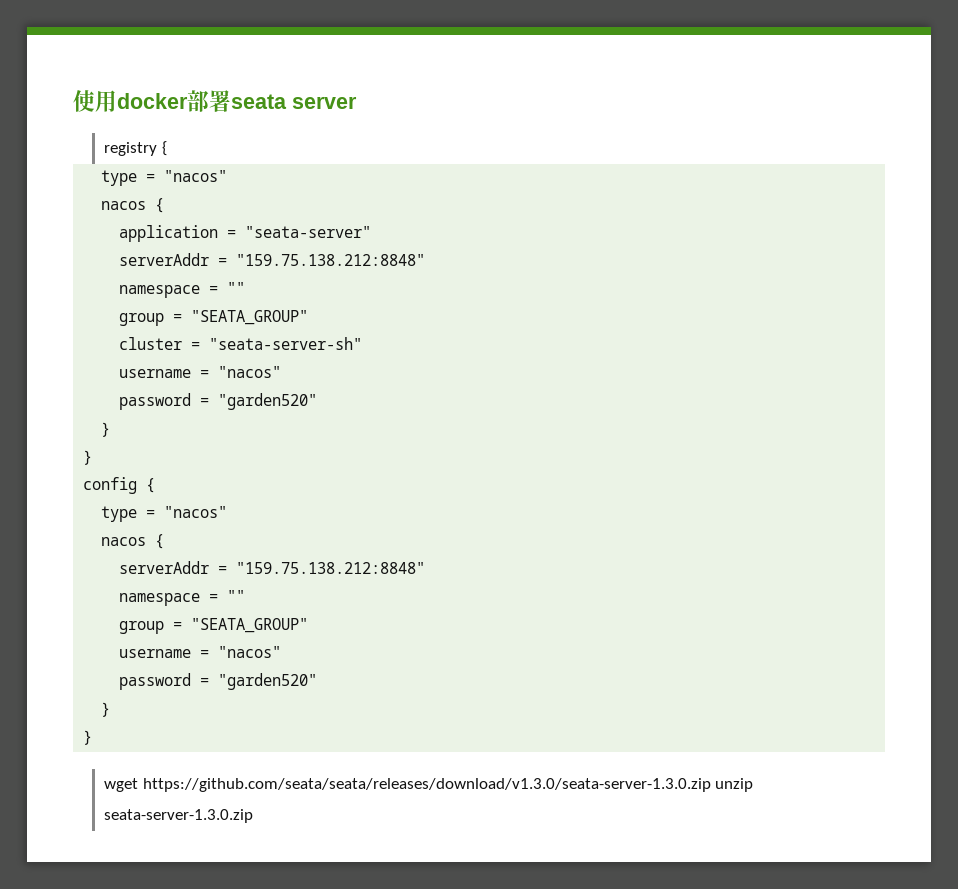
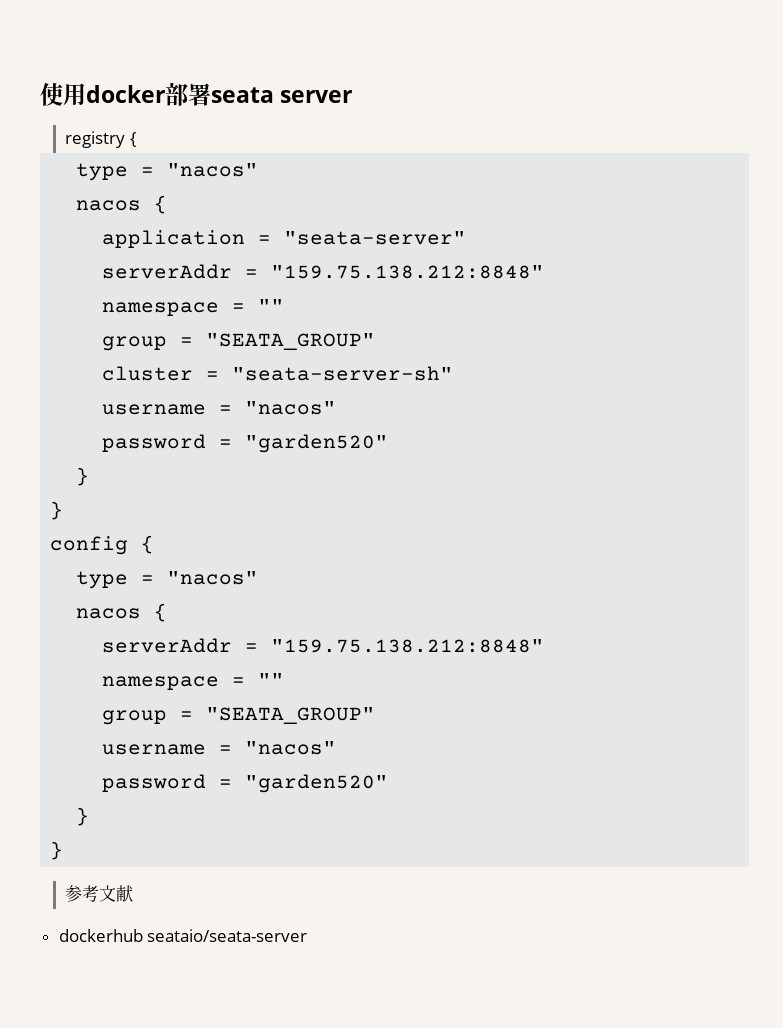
[103,778,754,792] [103,809,253,823] wget https://github.com/seata/seata/releases/download/v1.3.0/seata-server-1.3.0.zip unzip seata-server-1.3.0.zip -> [65,885,134,902] [58,929,308,942] 参考文献 // dockerhub seataio/seata-server

